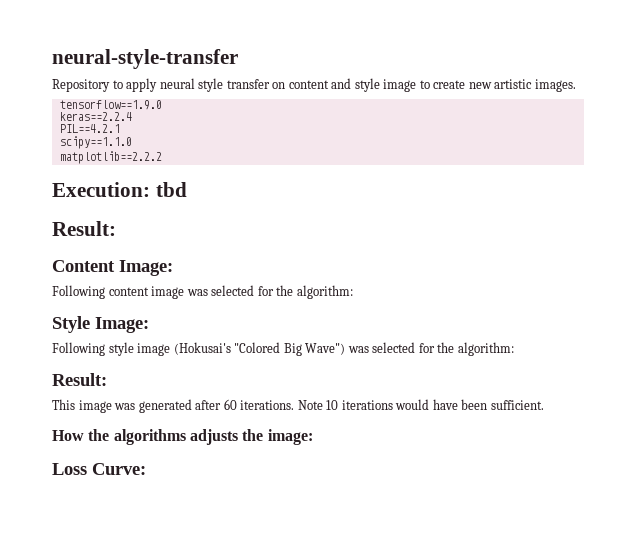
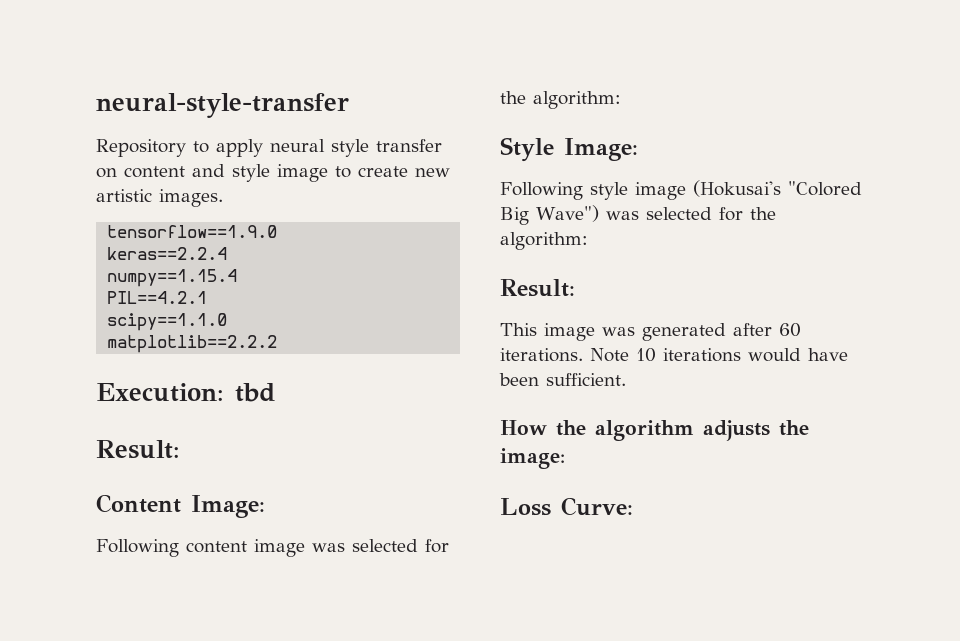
(132, 116) none -> [107,269,238,287] // numpy==1.15.4
[113,429,186,445] algorithms -> [595,420,694,441] algorithm

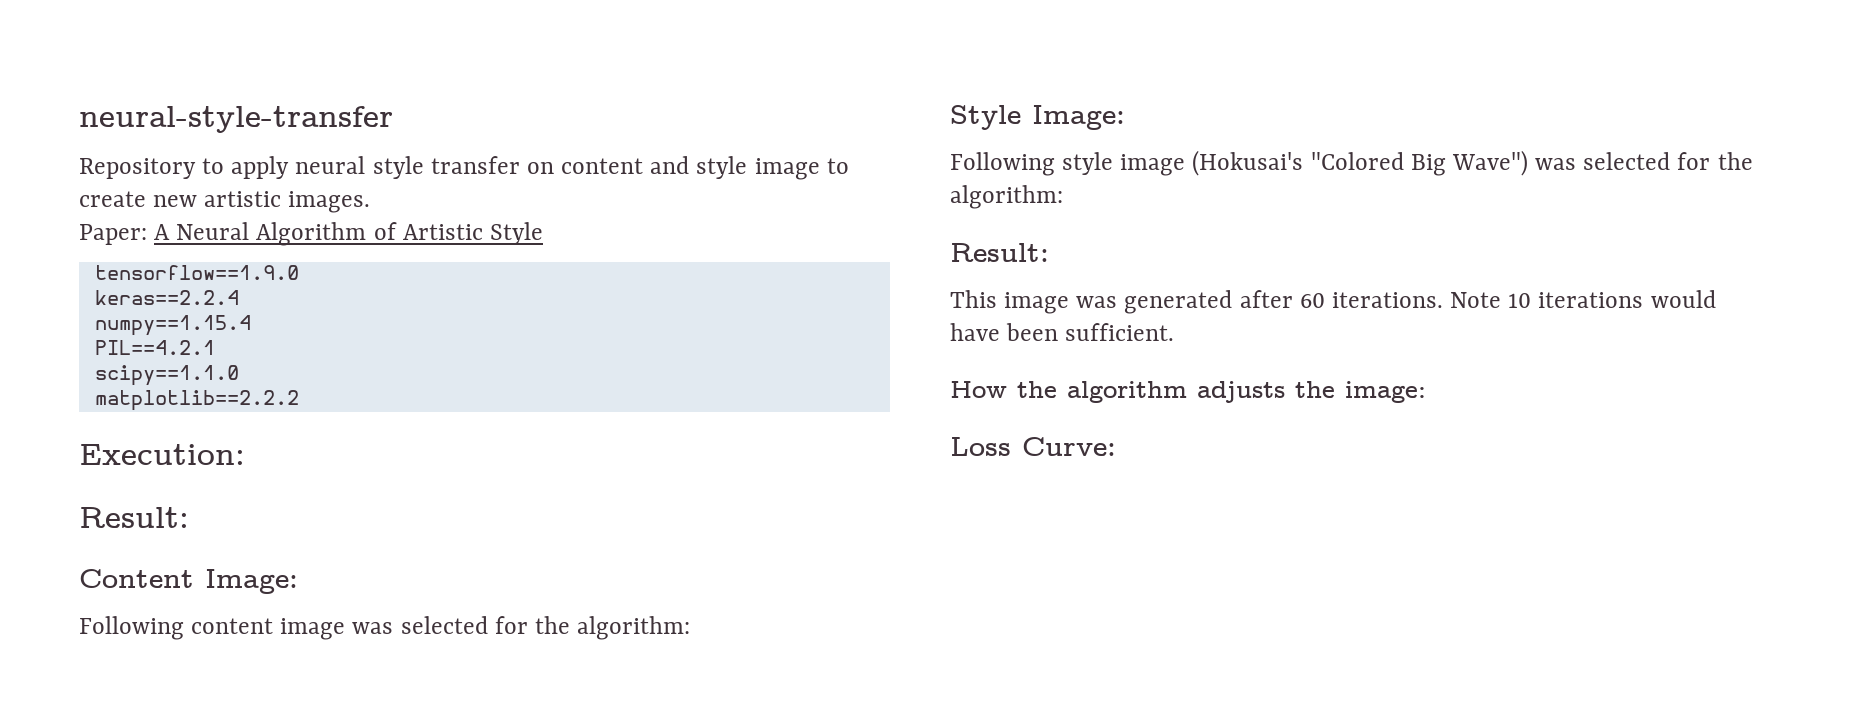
(223, 198) none -> [79,222,543,246] // Paper: A Neural Algorithm of Artistic Style
[235,383,275,402] tbd -> (245, 454) none

